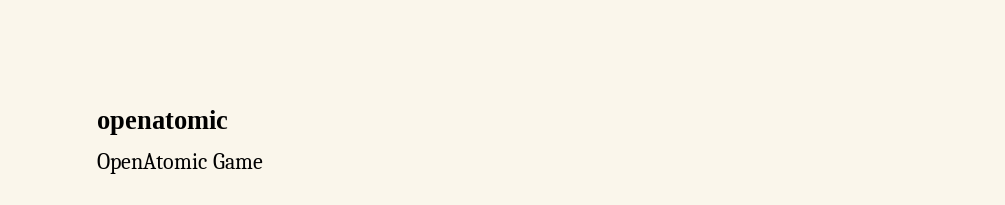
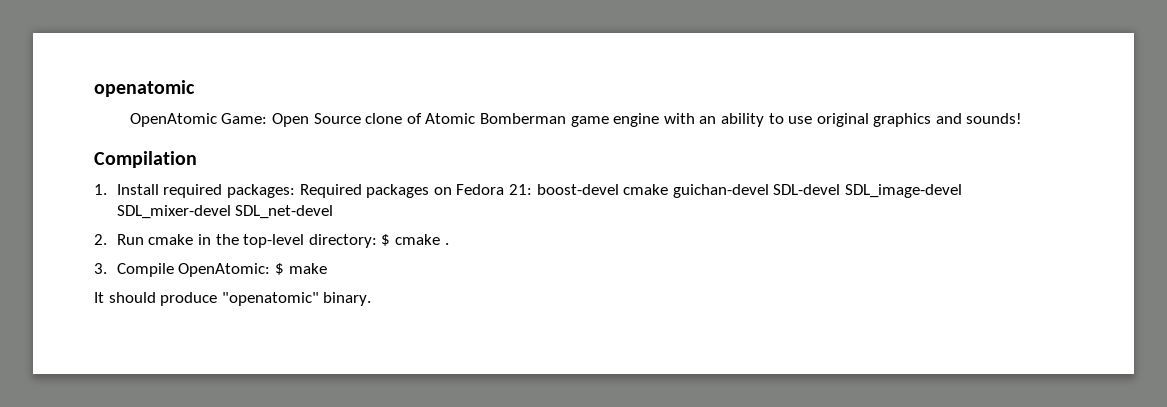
[212,153,263,169] Game -> [221,113,1023,127] [94,151,197,168] [94,184,962,198] [116,205,334,219] [94,234,449,248] [94,263,327,277] [94,292,372,306] Game: Open Source clone of Atomic Bomberman game engine with an ability to use original graphics and sounds! // Compilation // 1. Install required packages: Required packages on Fedora 21: boost-devel cmake guichan-devel SDL-devel SDL_image-devel SDL_mixer-devel SDL_net-devel // 2. Run cmake in the top-level directory: $ cmake . // 3. Compile OpenAtomic: $ make // It should produce "openatomic" binary.

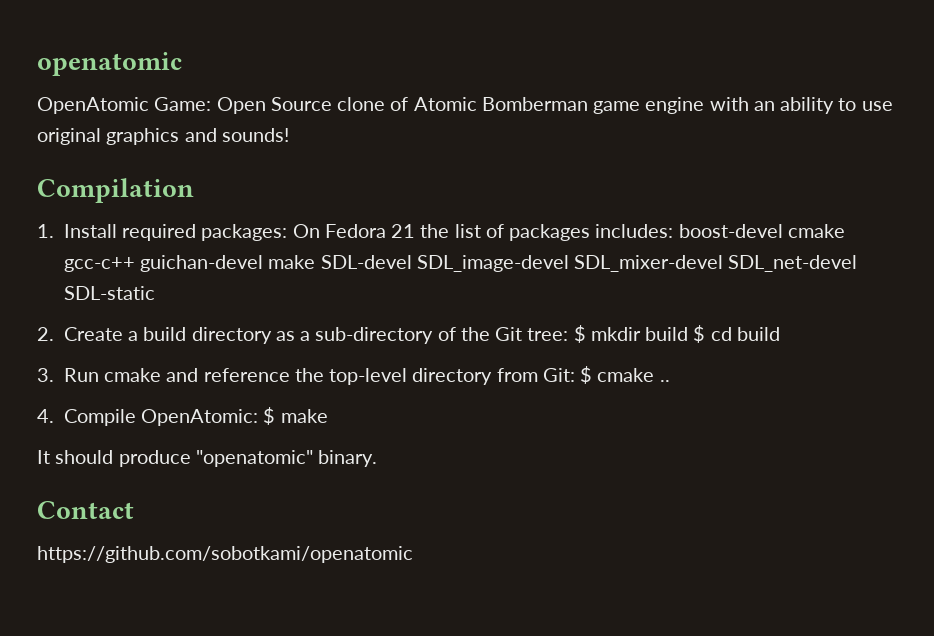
[299,184,962,198] [116,205,334,219] [94,234,449,248] [94,263,107,274] Required packages on Fedora 21: boost-devel cmake guichan-devel SDL-devel SDL_image-devel SDL_mixer-devel SDL_net-devel // 2. Run cmake in the top-level directory: $ cmake . // 3. -> [292,224,845,241] [63,255,858,272] [63,286,155,300] [37,325,780,344] [37,366,670,385] [37,409,54,423] On Fedora 21 the list of packages includes: boost-devel cmake gcc-c++ guichan-devel make SDL-devel SDL_image-devel SDL_mixer-devel SDL_net-devel SDL-static // 2. Create a build directory as a sub-directory of the Git tree: $ mkdir build $ cd build // 3. Run cmake and reference the top-level directory from Git: $ cmake .. // 4.
(372, 299) none -> [37,501,134,519] [37,546,413,563] // Contact // https://github.com/sobotkami/openatomic

